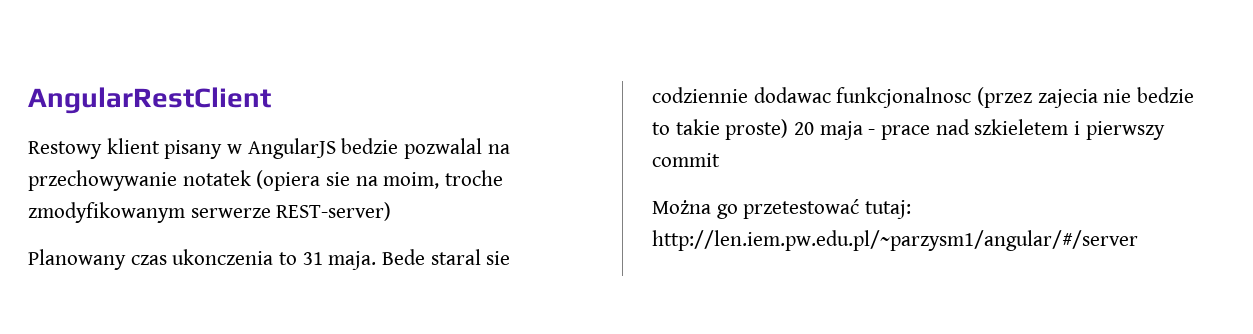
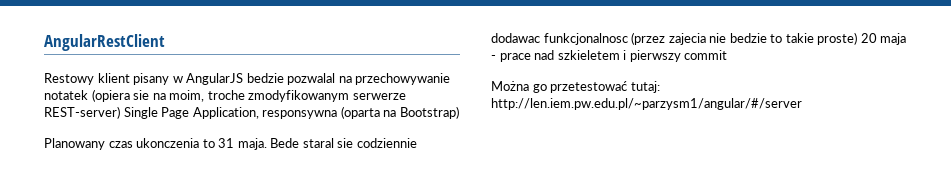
(392, 211) none -> [123,106,459,119] Single Page Application, responsywna (oparta na Bootstrap)

